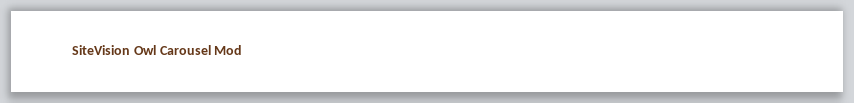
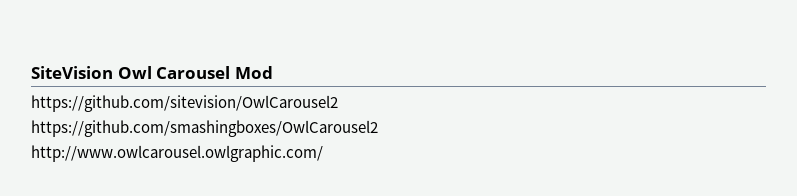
(243, 50) none -> [31,95,338,112] [31,120,378,137] [31,145,323,162] // https://github.com/sitevision/OwlCarousel2 // https://github.com/smashingboxes/OwlCarousel2 // http://www.owlcarousel.owlgraphic.com/

